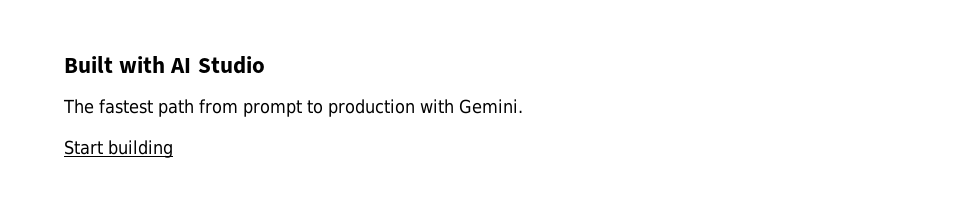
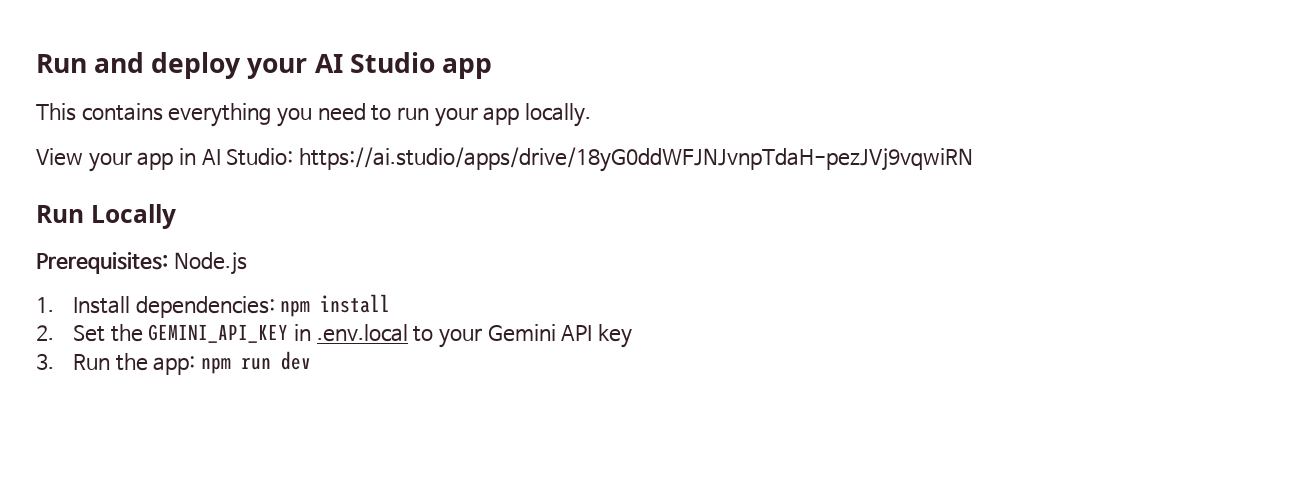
[64,56,265,74] [63,99,523,117] [64,140,173,158] Built with AI Studio // The fastest path from prompt to production with Gemini. // Start building -> [36,52,492,79] [36,103,592,127] [36,147,974,172] [36,204,176,229] [36,252,247,275] [36,294,391,318] [36,324,632,348] [36,351,311,375] Run and deploy your AI Studio app // This contains everything you need to run your app locally. // View your app in AI Studio: https://ai.studio/apps/drive/18yG0ddWFJNJvnpTdaH-pezJVj9vqwiRN // Run Locally // Prerequisites: Node.js // 1. Install dependencies: npm install // 2. Set the GEMINI_API_KEY in .env.local to your Gemini API key // 3. Run the app: npm run dev

